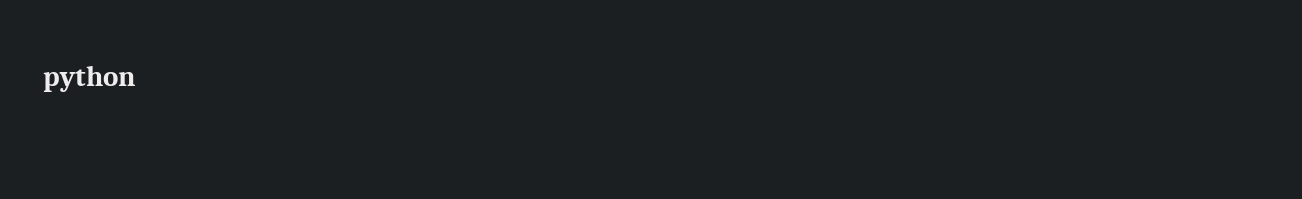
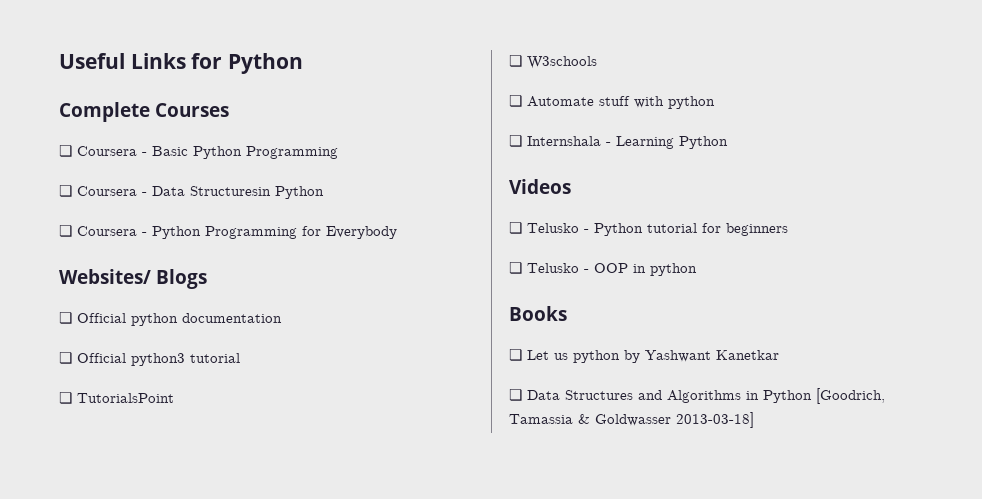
[43,65,136,92] python -> [59,53,303,74] [59,102,229,122] [59,145,338,159] [59,185,324,199] [59,225,397,239] [59,269,207,289] [59,312,282,326] [59,352,240,366] [59,392,174,404] [509,55,597,69] [509,95,715,109] [509,135,728,149] [509,179,571,194] [509,222,788,236] [509,262,697,276] [509,306,567,321] [509,349,779,363] [509,388,885,404] [509,412,754,428] Useful Links for Python // Complete Courses // ❏ Coursera - Basic Python Programming // ❏ Coursera - Data Structuresin Python // ❏ Coursera - Python Programming for Everybody // Websites/ Blogs // ❏ Official python documentation // ❏ Official python3 tutorial // ❏ TutorialsPoint // ❏ W3schools // ❏ Automate stuff with python // ❏ Internshala - Learning Python // Videos // ❏ Telusko - Python tutorial for beginners // ❏ Telusko - OOP in python // Books // ❏ Let us python by Yashwant Kanetkar // ❏ Data Structures and Algorithms in Python [Goodrich, Tamassia & Goldwasser 2013-03-18]

